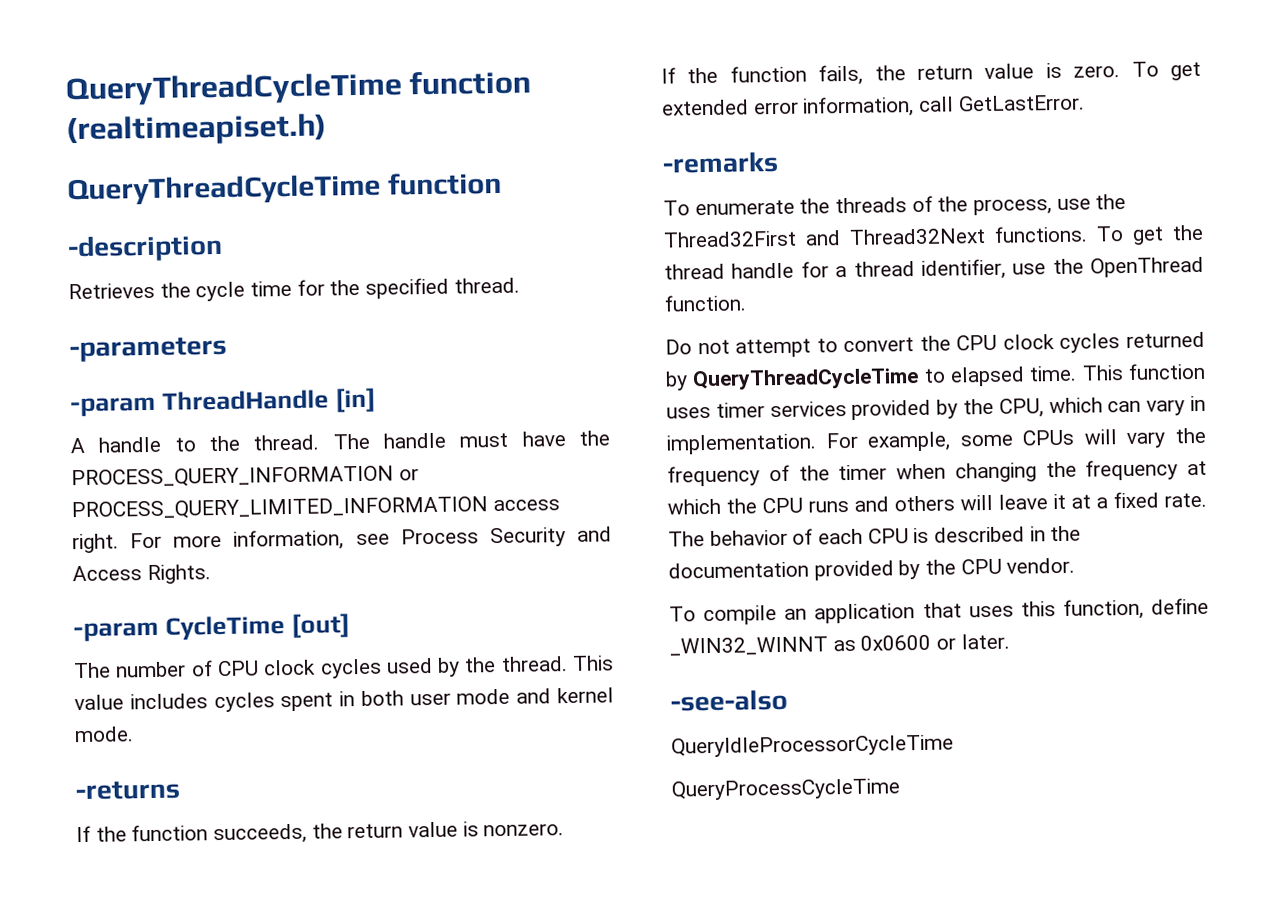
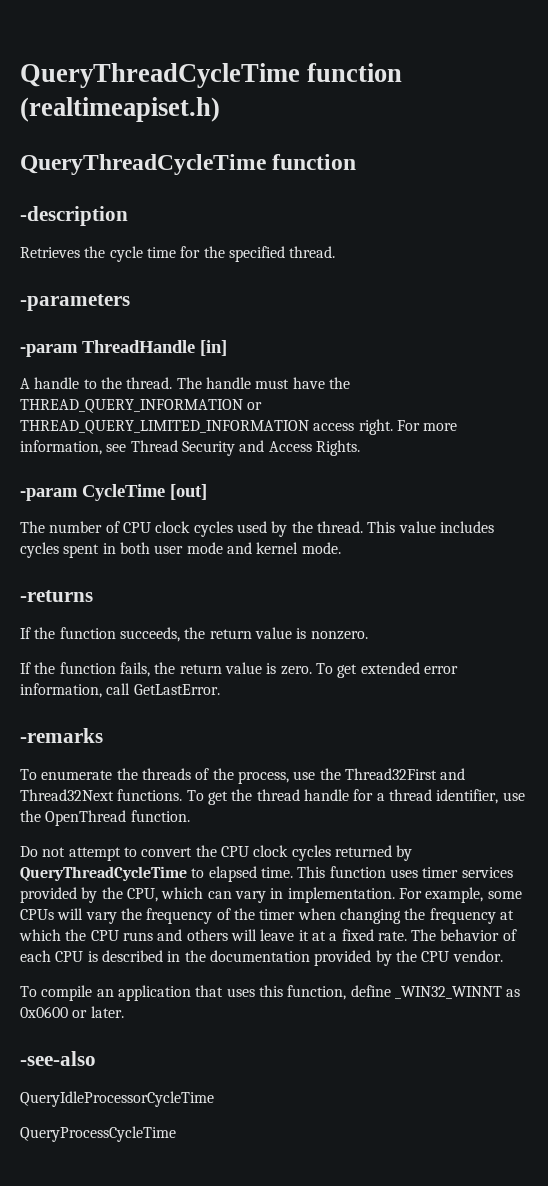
[71,465,419,489] [71,496,488,521] PROCESS_QUERY_INFORMATION or PROCESS_QUERY_LIMITED_INFORMATION -> [20,399,263,413] [20,420,309,434] THREAD_QUERY_INFORMATION or THREAD_QUERY_LIMITED_INFORMATION
[400,528,479,545] Process -> [130,440,178,452] Thread

